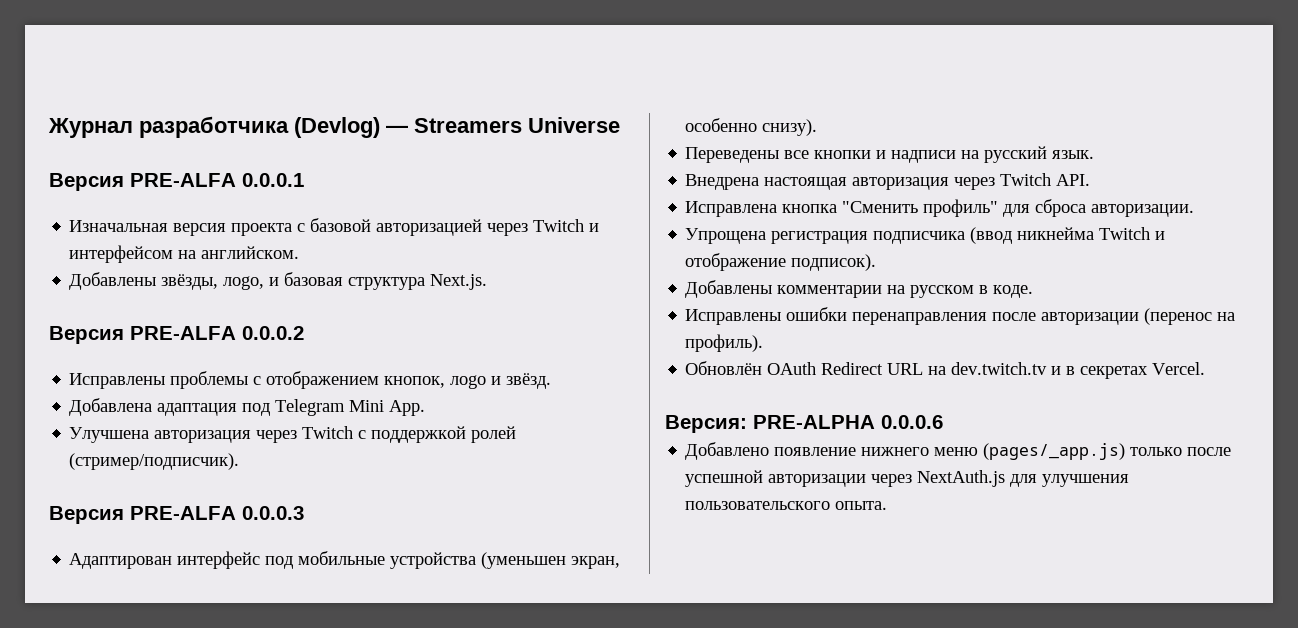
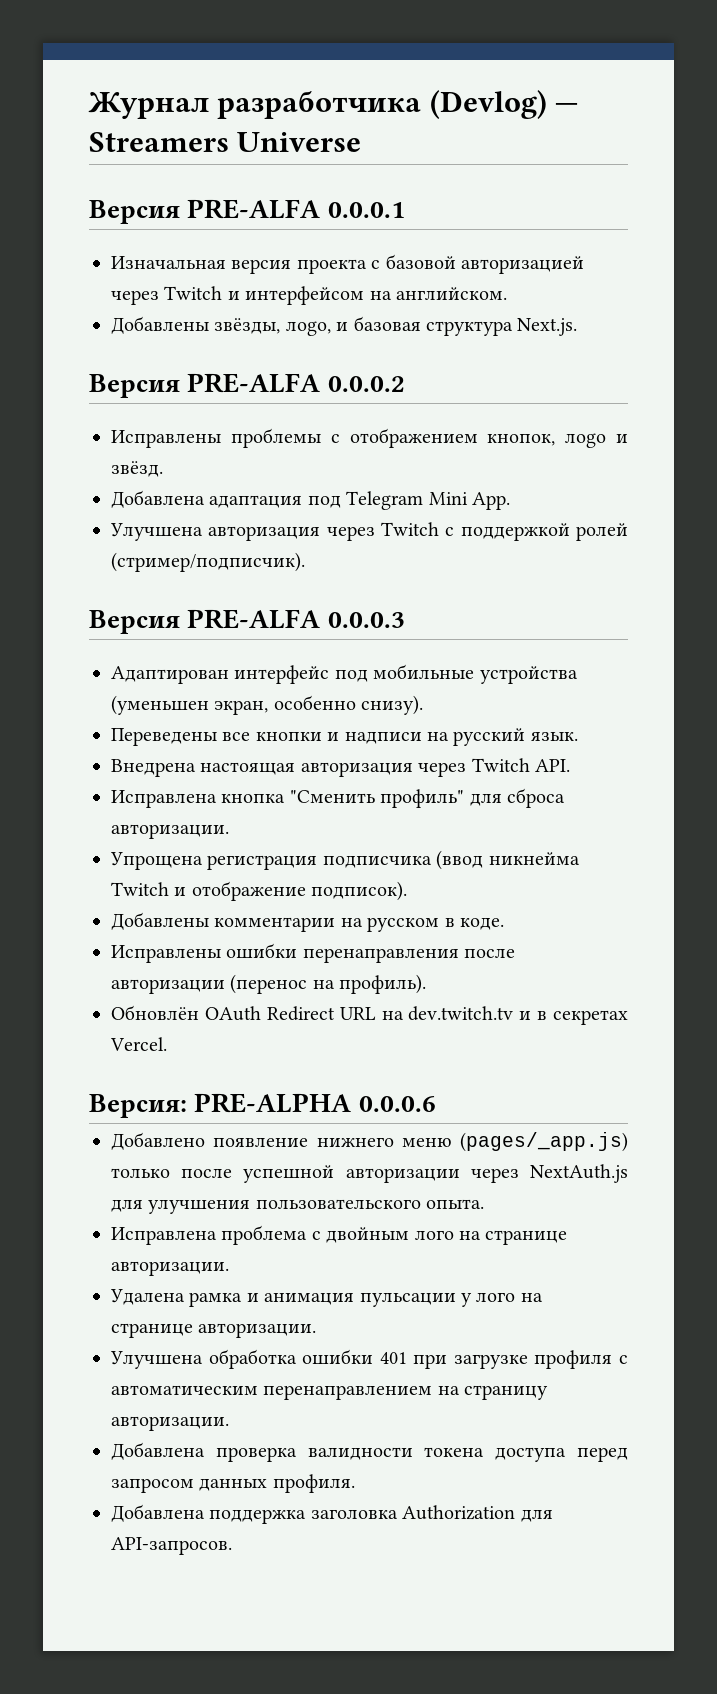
(888, 505) none -> [111,1225,568,1245] [111,1261,229,1276] [110,1289,543,1307] [111,1323,317,1338] [110,1349,628,1369] [111,1385,549,1400] [111,1416,229,1431] [111,1442,628,1462] [111,1474,355,1493] [111,1504,553,1524] [111,1537,232,1555] // Исправлена проблема с двойным лого на странице авторизации. // Удалена рамка и анимация пульсации у лого на странице авторизации. // Улучшена обработка ошибки 401 при загрузке профиля с автоматическим перенаправлением на страницу авторизации. // Добавлена проверка валидности токена доступа перед запросом данных профиля. // Добавлена поддержка заголовка Authorization для API-запросов.

